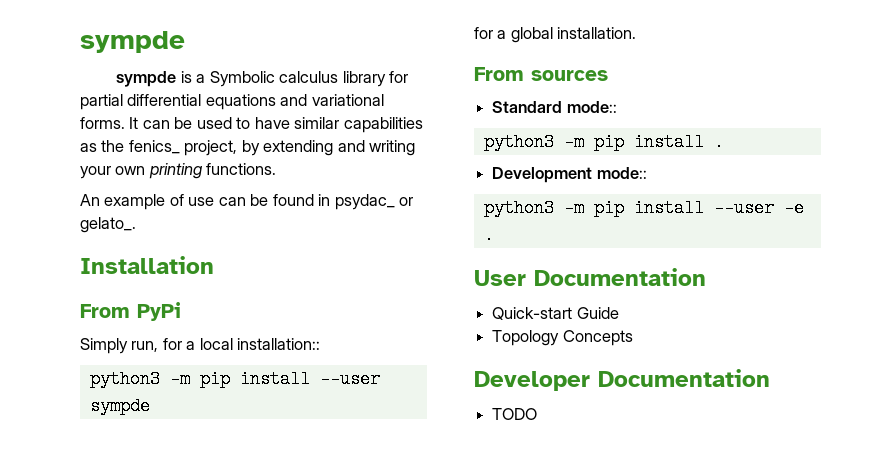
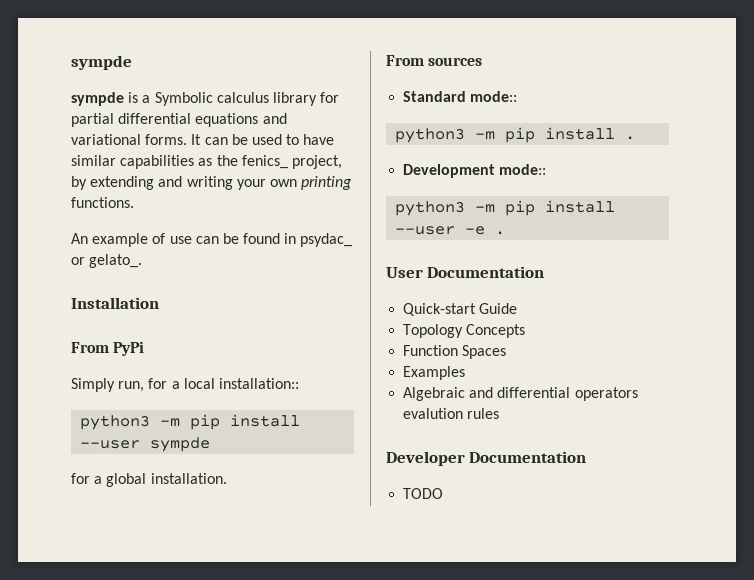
(633, 338) none -> [403,345,507,359] [403,366,466,380] [403,387,638,401] [403,408,500,419] // Function Spaces // Examples // Algebraic and differential operators evalution rules

